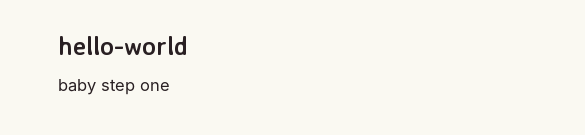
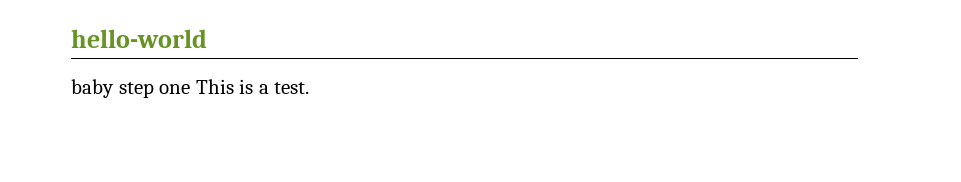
(170, 86) none -> [195,79,310,94] This is a test.

